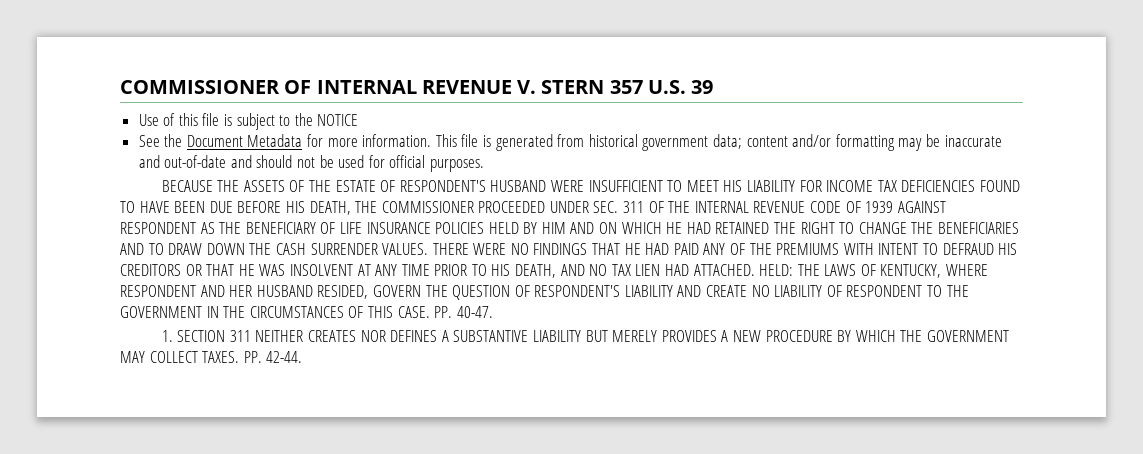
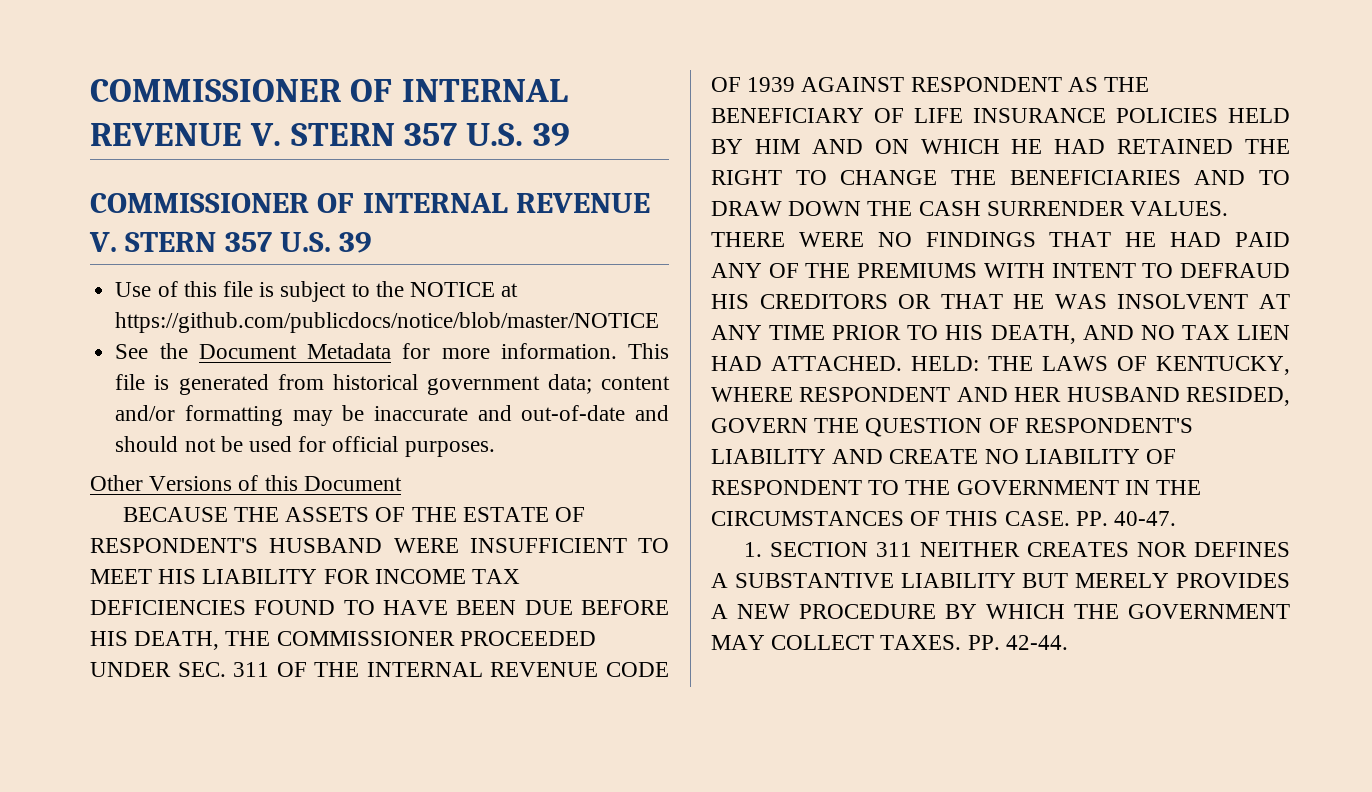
[120,80,714,94] COMMISSIONER OF INTERNAL REVENUE V. STERN 357 U.S. 39 -> [90,79,568,102] [90,123,570,147] [90,193,651,213] [89,232,373,253] COMMISSIONER OF INTERNAL REVENUE V. STERN 357 U.S. 39 // COMMISSIONER OF INTERNAL REVENUE V. STERN 357 U.S. 39
(359, 120) none -> [501,283,519,297] [115,312,660,333] at https://github.com/publicdocs/notice/blob/master/NOTICE
(485, 165) none -> [90,475,402,491] // Other Versions of this Document

